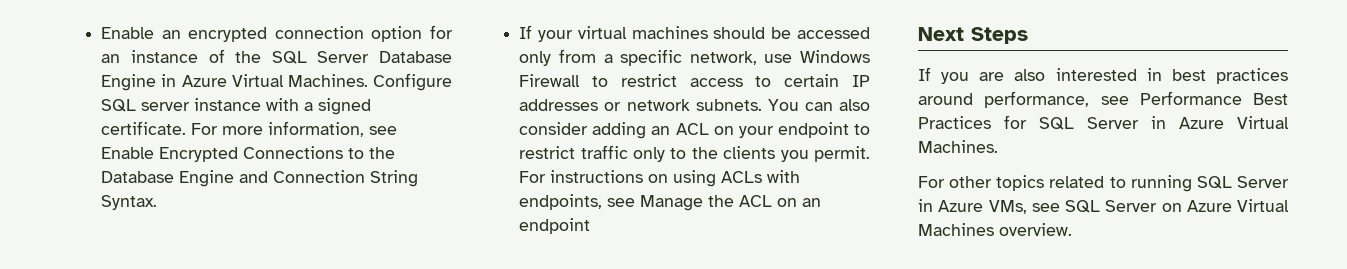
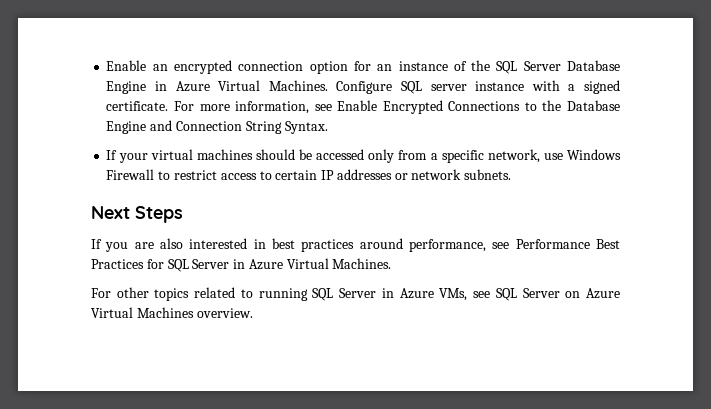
[767,99,870,111] [519,122,870,139] [519,145,870,162] [519,170,801,187] [519,194,822,211] [519,218,591,234] You can also consider adding an ACL on your endpoint to restrict traffic only to the clients you permit. For instructions on using ACLs with endpoints, see Manage the ACL on an endpoint -> (512, 174) none

